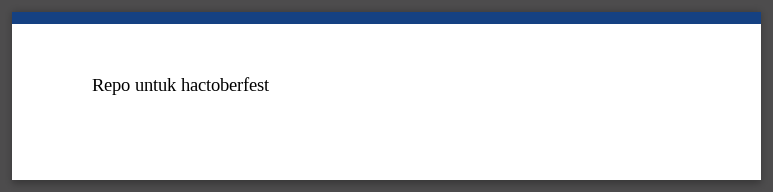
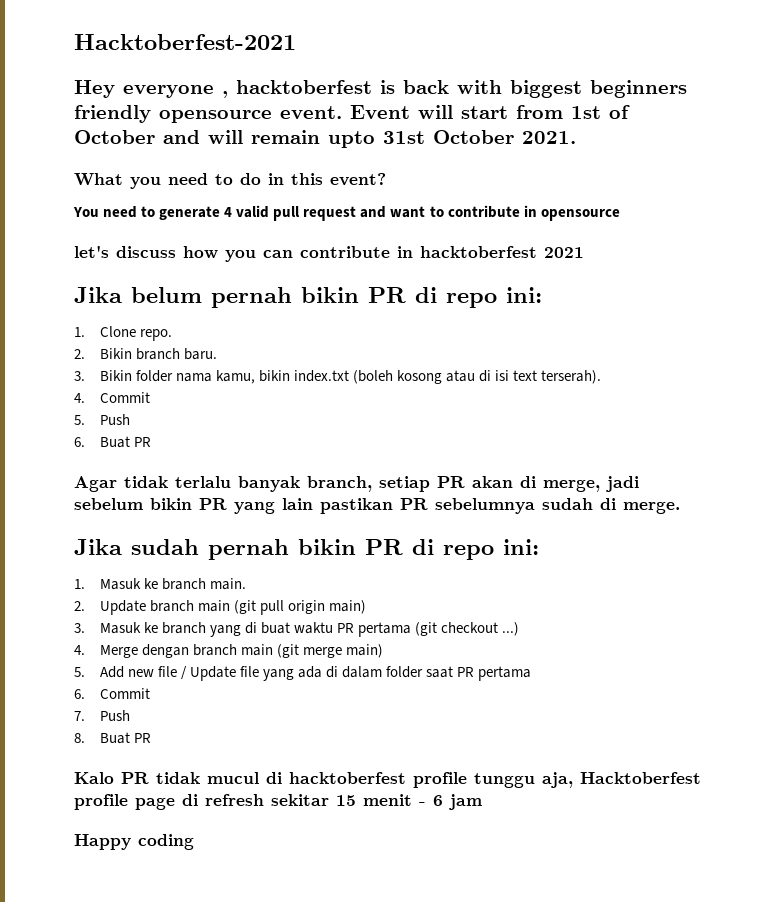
[92,77,270,95] Repo untuk hactoberfest -> [74,34,296,50] [74,80,687,98] [74,105,630,123] [74,130,576,148] [74,173,386,189] [73,205,620,221] [74,245,584,262] [74,287,542,308] [74,326,172,341] [74,348,217,360] [74,370,602,384] [74,392,150,403] [74,414,130,425] [74,436,151,448] [74,476,639,492] [74,498,680,514] [74,539,539,560] [74,578,246,590] [74,600,367,615] [74,622,520,637] [74,644,384,658] [74,666,532,681] [74,688,150,699] [74,710,130,721] [74,732,151,744] [74,772,701,788] [74,794,482,810] [74,834,194,850] Hacktoberfest-2021 // Hey everyone , hacktoberfest is back with biggest beginners friendly opensource event. Event will start from 1st of October and will remain upto 31st October 2021. // What you need to do in this event? // You need to generate 4 valid pull request and want to contribute in opensource // let's discuss how you can contribute in hacktoberfest 2021 // Jika belum pernah bikin PR di repo ini: // 1. Clone repo. // 2. Bikin branch baru. // 3. Bikin folder nama kamu, bikin index.txt (boleh kosong atau di isi text terserah). // 4. Commit // 5. Push // 6. Buat PR // Agar tidak terlalu banyak branch, setiap PR akan di merge, jadi sebelum bikin PR yang lain pastikan PR sebelumnya sudah di merge. // Jika sudah pernah bikin PR di repo ini: // 1. Masuk ke branch main. // 2. Update branch main (git pull origin main) // 3. Masuk ke branch yang di buat waktu PR pertama (git checkout ...) // 4. Merge dengan branch main (git merge main) // 5. Add new file / Update file yang ada di dalam folder saat PR pertama // 6. Commit // 7. Push // 8. Buat PR // Kalo PR tidak mucul di hacktoberfest profile tunggu aja, Hacktoberfest profile page di refresh sekitar 15 menit - 6 jam // Happy coding

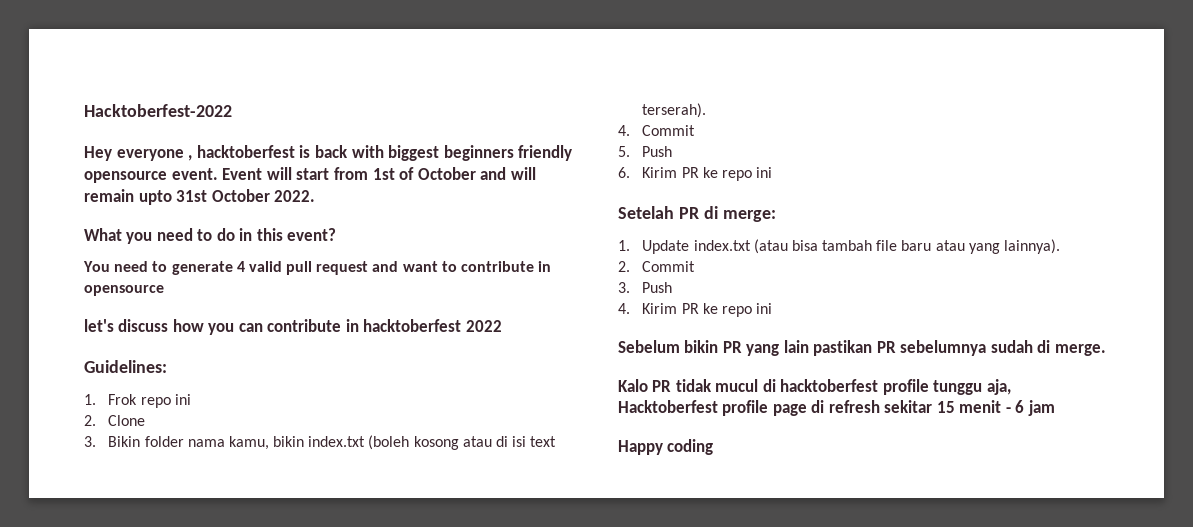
[74,34,296,50] Hacktoberfest-2021 -> [84,104,232,117] Hacktoberfest-2022
[522,131,576,144] 2021. -> [274,190,316,202] 2022.
[544,247,584,258] [74,287,542,308] [74,326,172,341] [74,348,217,360] 2021 // Jika belum pernah bikin PR di repo ini: // 1. Clone repo. // 2. Bikin branch baru. -> [465,320,502,332] [84,360,167,373] [84,394,191,408] [84,415,146,426] 2022 // Guidelines: // 1. Frok repo ini // 2. Clone
[99,436,151,448] [74,476,639,492] [74,498,143,510] Buat PR // Agar tidak terlalu banyak branch, setiap PR akan di merge, jadi sebelum -> [642,167,773,181] [618,206,776,222] [618,239,1061,254] [618,261,696,272] [618,282,673,293] [618,303,773,317] [618,340,680,353] Kirim PR ke repo ini // Setelah PR di merge: // 1. Update index.txt (atau bisa tambah file baru atau yang lainnya). // 2. Commit // 3. Push // 4. Kirim PR ke repo ini // Sebelum
[74,539,539,560] [74,578,246,590] [74,600,367,615] [74,622,520,637] [74,644,384,658] [74,666,532,681] [74,688,150,699] [74,710,130,721] [74,732,151,744] // Jika sudah pernah bikin PR di repo ini: // 1. Masuk ke branch main. // 2. Update branch main (git pull origin main) // 3. Masuk ke branch yang di buat waktu PR pertama (git checkout ...) // 4. Merge dengan branch main (git merge main) // 5. Add new file / Update file yang ada di dalam folder saat PR pertama // 6. Commit // 7. Push // 8. Buat PR -> (1106, 350) none

